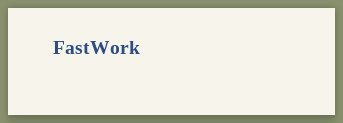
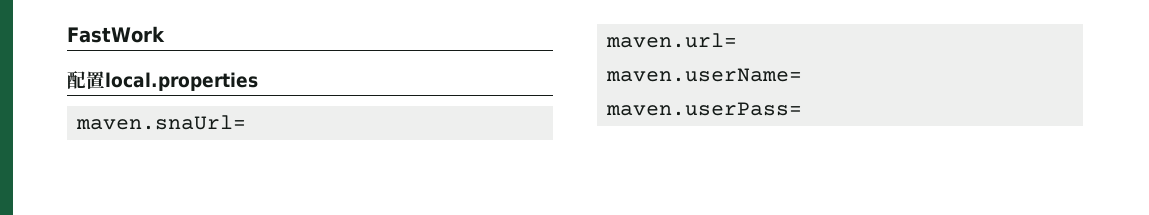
(140, 47) none -> [67,71,258,91] [76,115,247,130] [606,33,738,48] [606,68,803,82] [606,102,803,116] // 配置local.properties // maven.snaUrl= // maven.url= // maven.userName= // maven.userPass=

